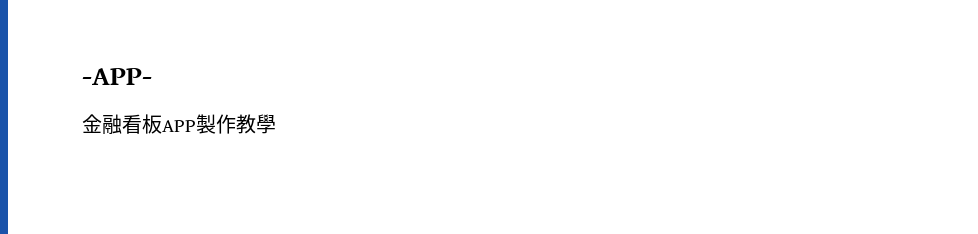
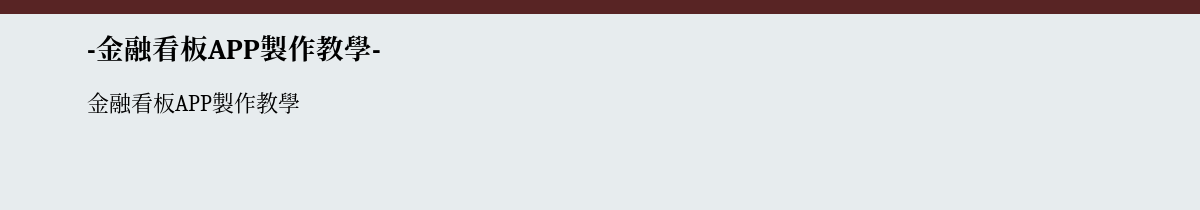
[82,68,152,85] -APP- -> [87,35,381,64] -金融看板APP製作教學-

